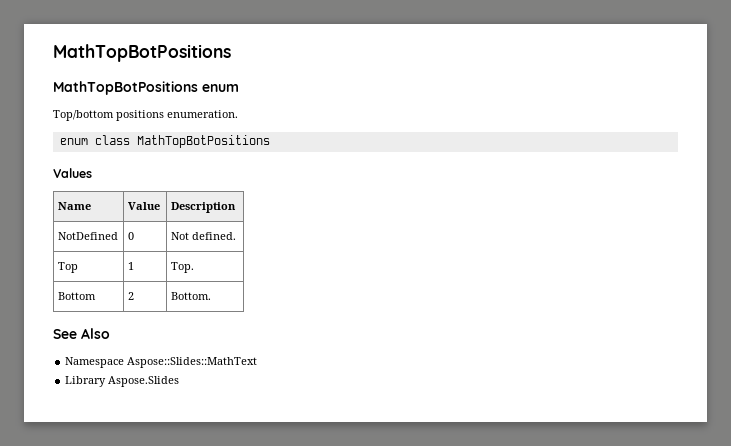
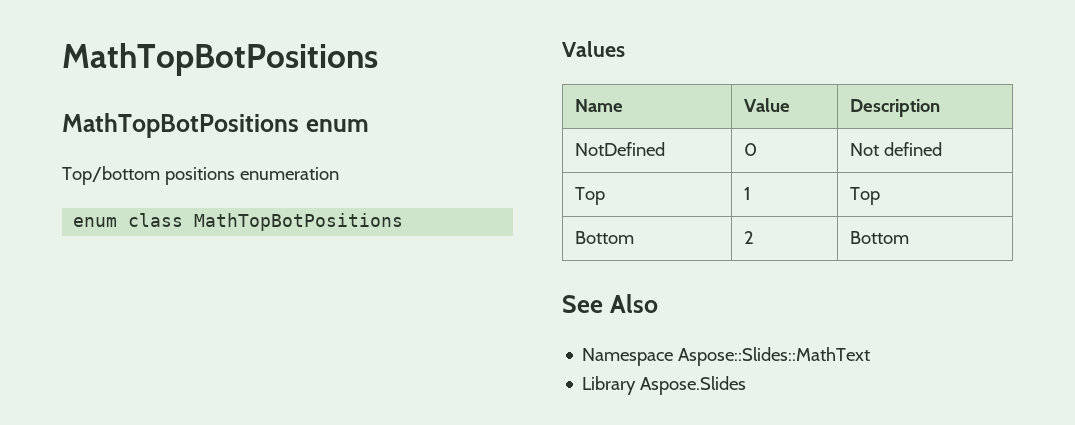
[167,110,238,118] enumeration. -> [239,167,339,180] enumeration
[191,232,236,240] defined. -> [884,142,943,156] defined
[170,262,194,273] Top. -> [850,187,881,205] Top
[170,292,211,300] Bottom. -> [850,231,910,244] Bottom

